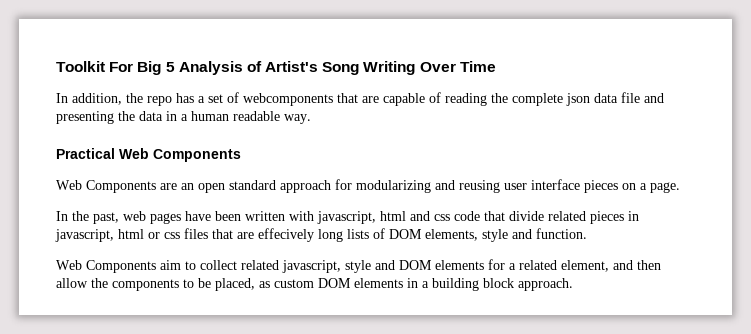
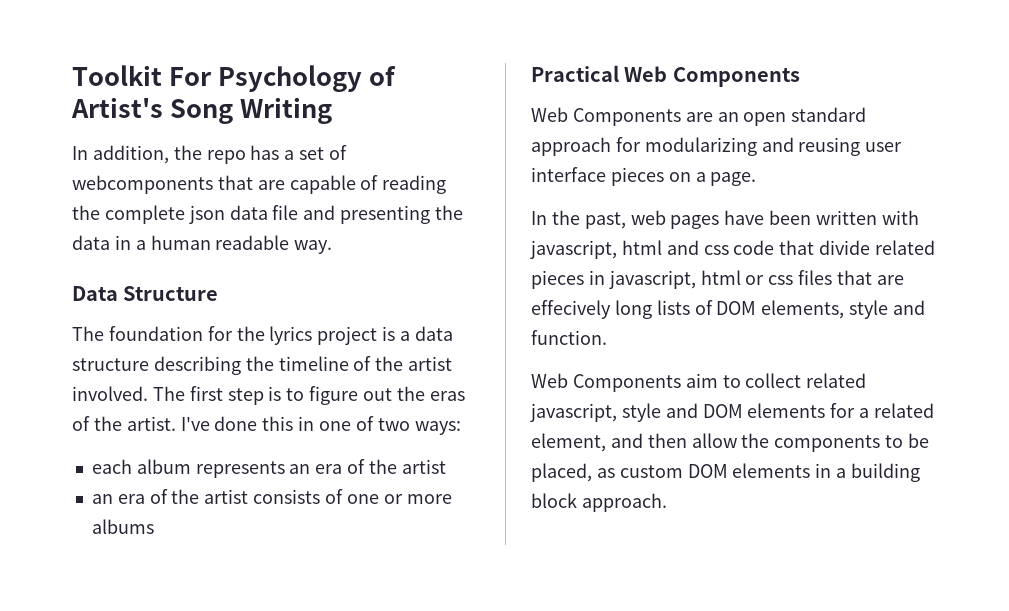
[137,61,243,75] Big 5 Analysis -> [217,65,362,92] Psychology
[419,61,496,72] Over Time -> (332, 110) none
(311, 119) none -> [72,286,219,301] [72,326,453,345] [72,356,453,375] [72,386,465,405] [72,416,461,435] [91,459,446,478] [91,489,452,504] [91,519,154,534] // Data Structure // The foundation for the lyrics project is a data structure describing the timeline of the artist involved. The first step is to figure out the eras of the artist. I've done this in one of two ways: // each album represents an era of the artist // an era of the artist consists of one or more albums

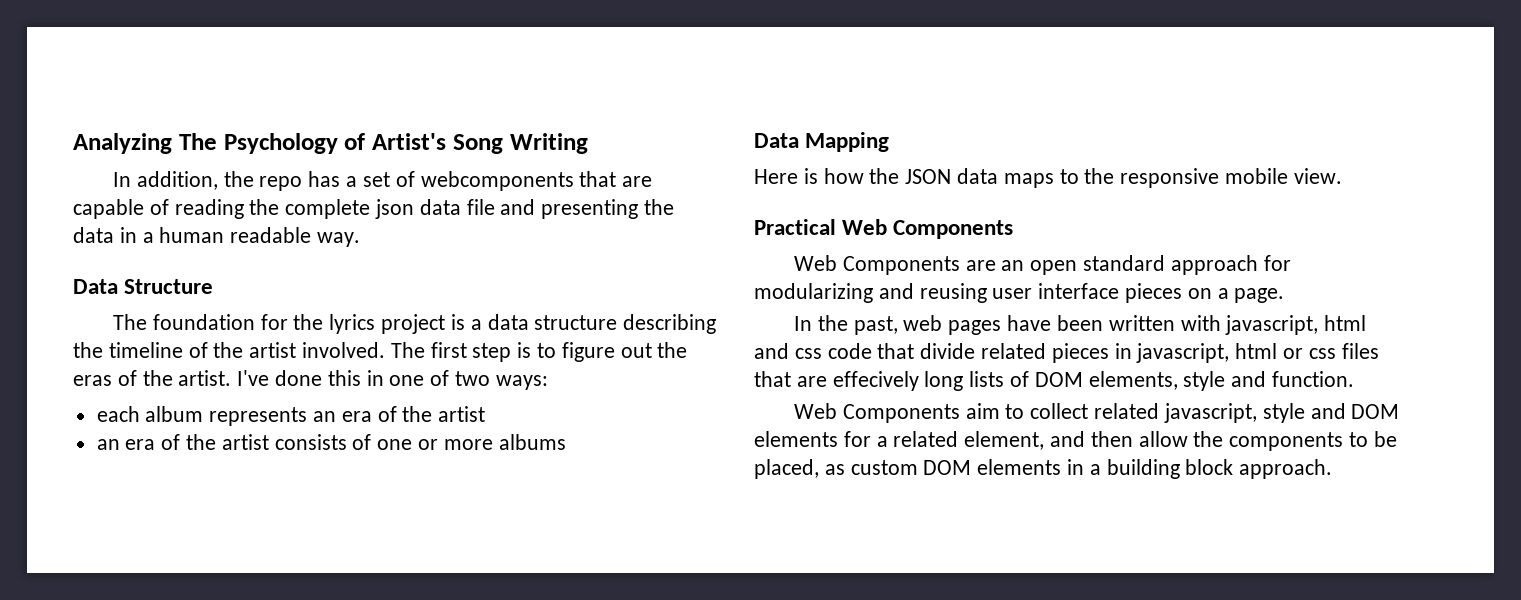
[72,65,212,86] Toolkit For -> [73,133,217,154] Analyzing The
(154, 526) none -> [754,132,890,152] [754,168,1342,188] // Data Mapping // Here is how the JSON data maps to the responsive mobile view.

